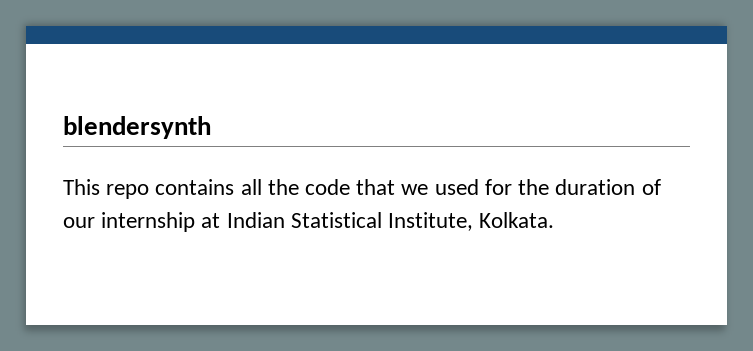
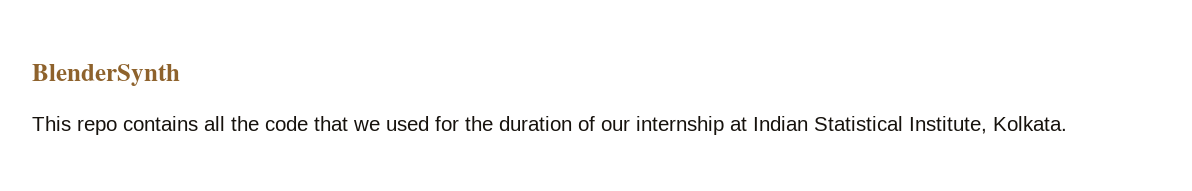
[63,116,211,139] blendersynth -> [32,64,180,86] BlenderSynth

